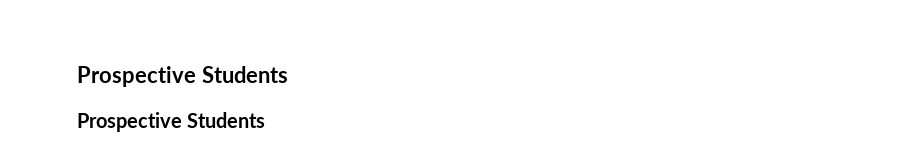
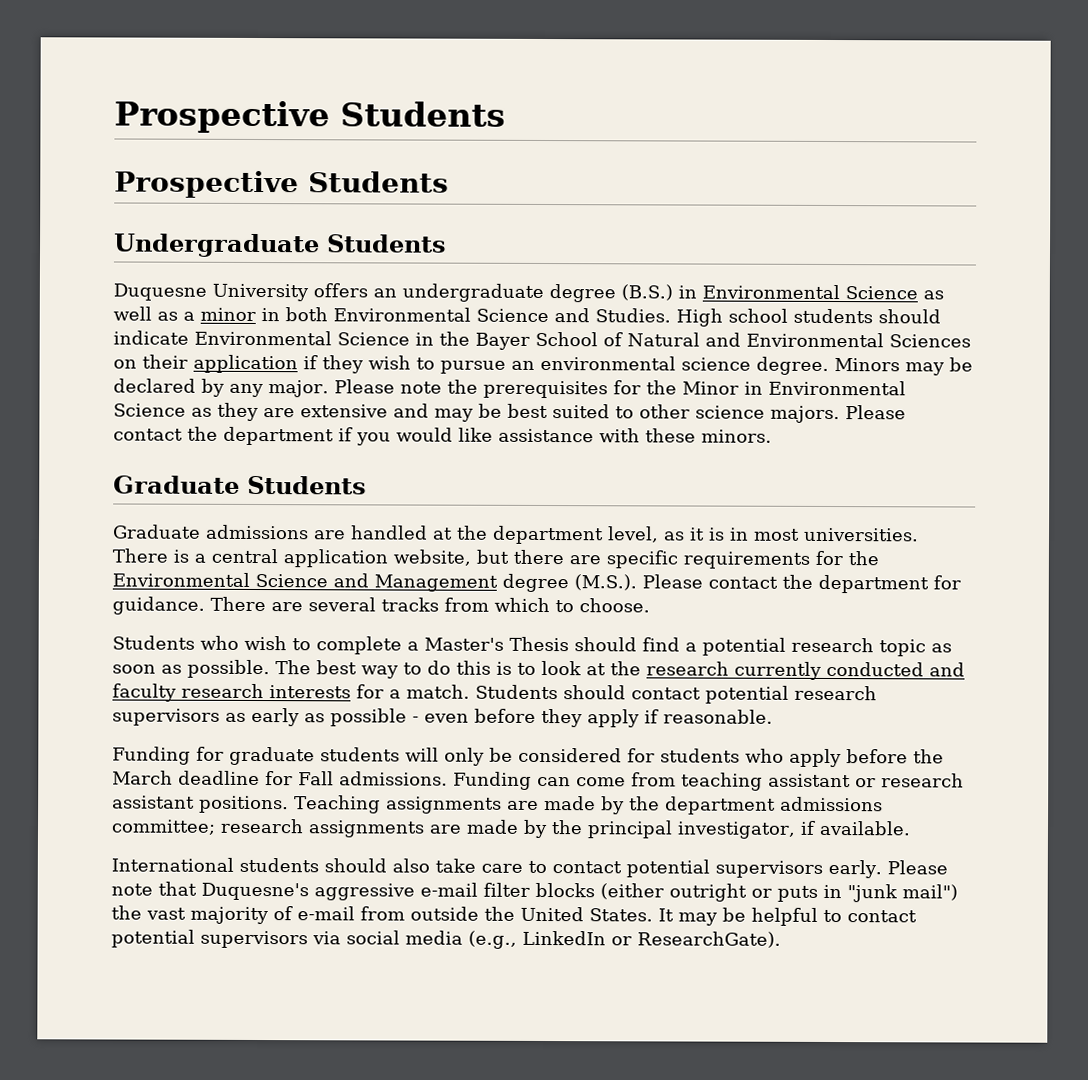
(266, 120) none -> [113,233,447,258] [113,283,944,303] [113,306,941,327] [113,330,971,350] [113,354,973,376] [113,378,906,399] [113,402,906,424] [113,426,772,446] [113,475,367,495] [113,524,919,545] [112,548,879,569] [112,572,961,594] [112,596,650,615] [112,635,952,657] [112,659,965,680] [112,683,877,704] [112,707,773,728] [112,746,944,768] [112,770,964,791] [112,795,883,815] [111,818,911,839] [111,857,948,879] [111,881,958,903] [111,905,917,926] [111,929,781,949] // Undergraduate Students // Duquesne University offers an undergraduate degree (B.S.) in Environmental Science as well as a minor in both Environmental Science and Studies. High school students should indicate Environmental Science in the Bayer School of Natural and Environmental Sciences on their application if they wish to pursue an environmental science degree. Minors may be declared by any major. Please note the prerequisites for the Minor in Environmental Science as they are extensive and may be best suited to other science majors. Please contact the department if you would like assistance with these minors. // Graduate Students // Graduate admissions are handled at the department level, as it is in most universities. There is a central application website, but there are specific requirements for the Environmental Science and Management degree (M.S.). Please contact the department for guidance. There are several tracks from which to choose. // Students who wish to complete a Master's Thesis should find a potential research topic as soon as possible. The best way to do this is to look at the research currently conducted and faculty research interests for a match. Students should contact potential research supervisors as early as possible - even before they apply if reasonable. // Funding for graduate students will only be considered for students who apply before the March deadline for Fall admissions. Funding can come from teaching assistant or research assistant positions. Teaching assignments are made by the department admissions committee; research assignments are made by the principal investigator, if available. // International students should also take care to contact potential supervisors early. Please note that Duquesne's aggressive e-mail filter blocks (either outright or puts in "junk mail") the vast majority of e-mail from outside the United States. It may be helpful to contact potential supervisors via social media (e.g., LinkedIn or ResearchGate).

